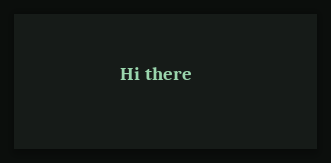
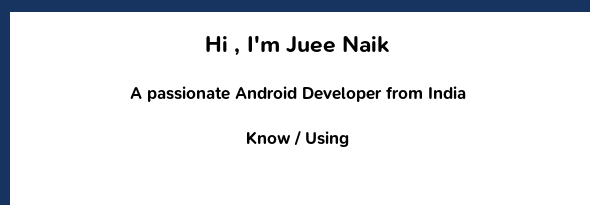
[144,67,192,80] there -> [234,35,390,56] [129,86,466,102] [246,130,349,147] , I'm Juee Naik // A passionate Android Developer from India // Know / Using

